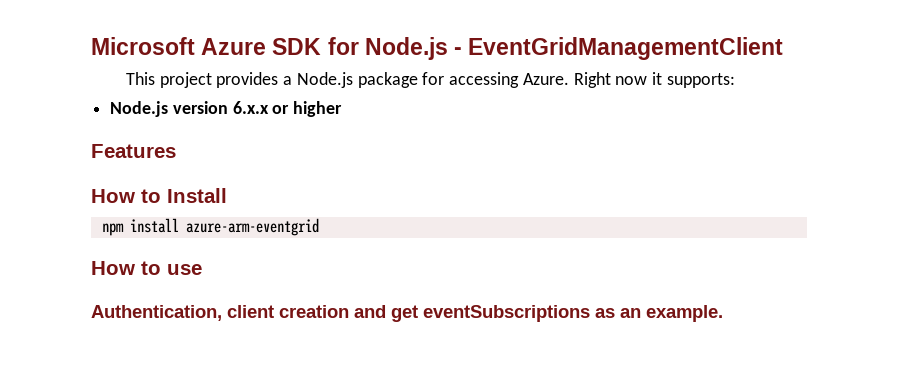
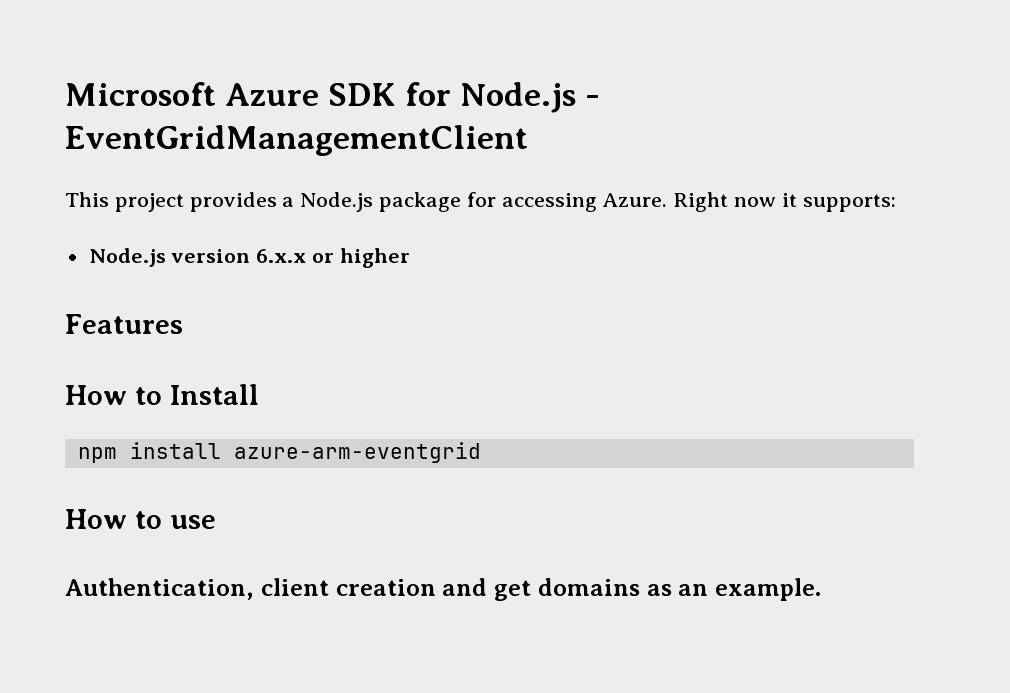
[423,305,590,322] eventSubscriptions -> [537,578,640,596] domains

